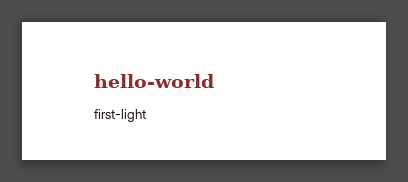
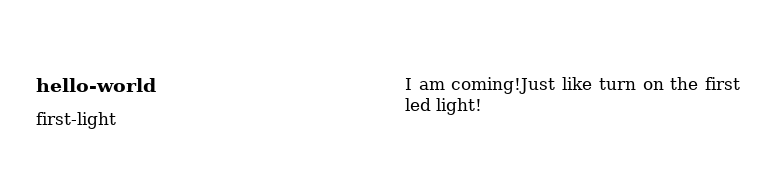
(146, 115) none -> [405,77,740,94] [405,98,482,115] // I am coming!Just like turn on the first led light!

